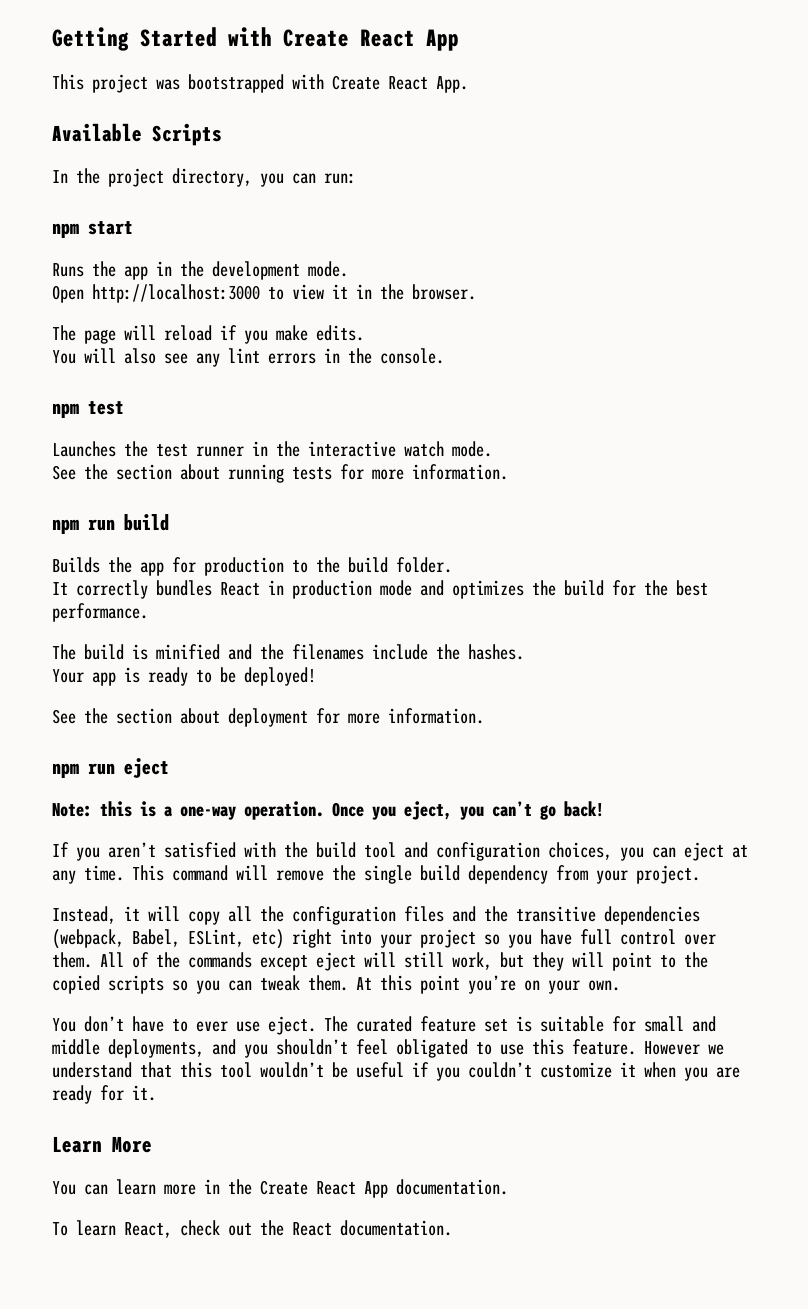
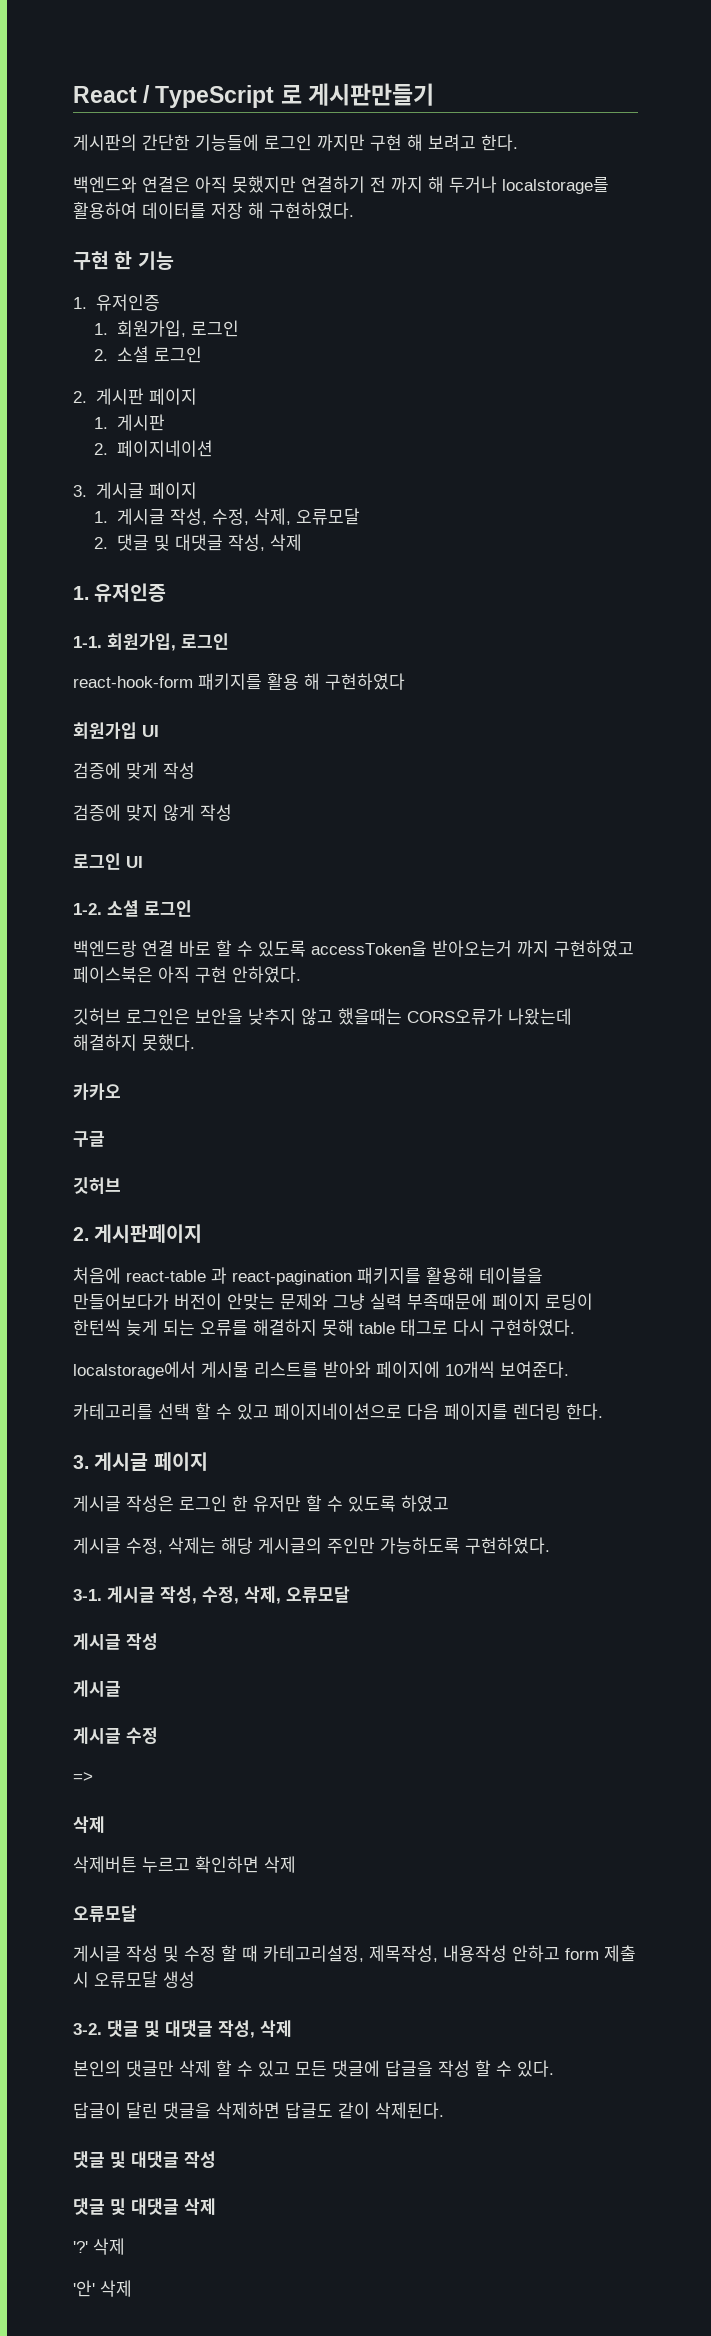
[52,27,459,51] [52,74,468,93] [52,123,222,146] [52,168,356,187] [52,221,133,238] [52,261,348,280] [52,284,476,303] [52,325,364,344] [52,348,444,367] [52,401,124,418] [52,441,492,457] [52,464,508,483] [52,514,169,534] [52,557,452,576] [52,580,708,599] [52,603,148,622] [52,644,524,660] [52,667,316,686] [52,708,484,727] [52,758,169,778] [52,801,604,820] [52,842,748,861] [52,865,700,884] [52,906,700,925] [52,929,716,949] [52,952,708,971] [52,975,620,994] [52,1016,716,1035] [52,1039,724,1058] [52,1062,740,1081] [52,1085,156,1104] [52,1136,152,1153] [52,1179,508,1198] [52,1220,452,1238] Getting Started with Create React App // This project was bootstrapped with Create React App. // Available Scripts // In the project directory, you can run: // npm start // Runs the app in the development mode. // Open http://localhost:3000 to view it in the browser. // The page will reload if you make edits. // You will also see any lint errors in the console. // npm test // Launches the test runner in the interactive watch mode. // See the section about running tests for more information. // npm run build // Builds the app for production to the build folder. // It correctly bundles React in production mode and optimizes the build for the best performance. // The build is minified and the filenames include the hashes. // Your app is ready to be deployed! // See the section about deployment for more information. // npm run eject // Note: this is a one-way operation. Once you eject, you can’t go back! // If you aren’t satisfied with the build tool and configuration choices, you can eject at any time. This command will remove the single build dependency from your project. // Instead, it will copy all the configuration files and the transitive dependencies (webpack, Babel, ESLint, etc) right into your project so you have full control over them. All of the commands except eject will still work, but they will point to the copied scripts so you can tweak them. At this point you’re on your own. // You don’t have to ever use eject. The curated feature set is suitable for small and middle deployments, and you shouldn’t feel obligated to use this feature. However we understand that this tool wouldn’t be useful if you couldn’t customize it when you are ready for it. // Learn More // You can learn more in the Create React App documentation. // To learn React, check out the React documentation. -> [73,83,434,108] [73,134,518,151] [73,176,609,194] [73,202,354,219] [73,251,174,270] [73,294,160,311] [94,320,239,337] [94,346,202,363] [73,388,197,405] [94,414,165,431] [94,440,213,457] [73,482,197,499] [94,508,360,525] [94,534,302,551] [73,583,167,602] [73,633,229,651] [73,673,405,690] [73,722,159,739] [73,762,195,779] [73,804,232,821] [73,853,143,870] [73,900,192,917] [73,940,634,957] [73,966,301,983] [73,1008,572,1025] [73,1034,195,1051] [73,1083,121,1100] [73,1131,105,1147] [73,1177,121,1194] [73,1224,203,1243] [73,1267,543,1285] [73,1293,593,1310] [73,1319,575,1336] [73,1361,569,1379] [73,1403,603,1420] [73,1452,208,1471] [73,1495,449,1512] [73,1537,550,1554] [73,1586,350,1604] [73,1633,158,1650] [73,1680,121,1697] [73,1727,158,1744] [73,1772,93,1782] [73,1816,105,1833] [73,1856,296,1873] [73,1905,137,1922] [73,1945,636,1962] [73,1971,195,1988] [73,2020,292,2038] [73,2060,554,2077] [73,2102,444,2119] [73,2151,216,2168] [73,2198,216,2215] [73,2238,125,2255] [73,2280,132,2297] React / TypeScript 로 게시판만들기 // 게시판의 간단한 기능들에 로그인 까지만 구현 해 보려고 한다. // 백엔드와 연결은 아직 못했지만 연결하기 전 까지 해 두거나 localstorage를 활용하여 데이터를 저장 해 구현하였다. // 구현 한 기능 // 1. 유저인증 // 1. 회원가입, 로그인 // 2. 소셜 로그인 // 2. 게시판 페이지 // 1. 게시판 // 2. 페이지네이션 // 3. 게시글 페이지 // 1. 게시글 작성, 수정, 삭제, 오류모달 // 2. 댓글 및 대댓글 작성, 삭제 // 1. 유저인증 // 1-1. 회원가입, 로그인 // react-hook-form 패키지를 활용 해 구현하였다 // 회원가입 UI // 검증에 맞게 작성 // 검증에 맞지 않게 작성 // 로그인 UI // 1-2. 소셜 로그인 // 백엔드랑 연결 바로 할 수 있도록 accessToken을 받아오는거 까지 구현하였고 페이스북은 아직 구현 안하였다. // 깃허브 로그인은 보안을 낮추지 않고 했을때는 CORS오류가 나왔는데 해결하지 못했다. // 카카오 // 구글 // 깃허브 // 2. 게시판페이지 // 처음에 react-table 과 react-pagination 패키지를 활용해 테이블을 만들어보다가 버전이 안맞는 문제와 그냥 실력 부족때문에 페이지 로딩이 한턴씩 늦게 되는 오류를 해결하지 못해 table 태그로 다시 구현하였다. // localstorage에서 게시물 리스트를 받아와 페이지에 10개씩 보여준다. // 카테고리를 선택 할 수 있고 페이지네이션으로 다음 페이지를 렌더링 한다. // 3. 게시글 페이지 // 게시글 작성은 로그인 한 유저만 할 수 있도록 하였고 // 게시글 수정, 삭제는 해당 게시글의 주인만 가능하도록 구현하였다. // 3-1. 게시글 작성, 수정, 삭제, 오류모달 // 게시글 작성 // 게시글 // 게시글 수정 // => // 삭제 // 삭제버튼 누르고 확인하면 삭제 // 오류모달 // 게시글 작성 및 수정 할 때 카테고리설정, 제목작성, 내용작성 안하고 form 제출 시 오류모달 생성 // 3-2. 댓글 및 대댓글 작성, 삭제 // 본인의 댓글만 삭제 할 수 있고 모든 댓글에 답글을 작성 할 수 있다. // 답글이 달린 댓글을 삭제하면 답글도 같이 삭제된다. // 댓글 및 대댓글 작성 // 댓글 및 대댓글 삭제 // '?' 삭제 // '안' 삭제

